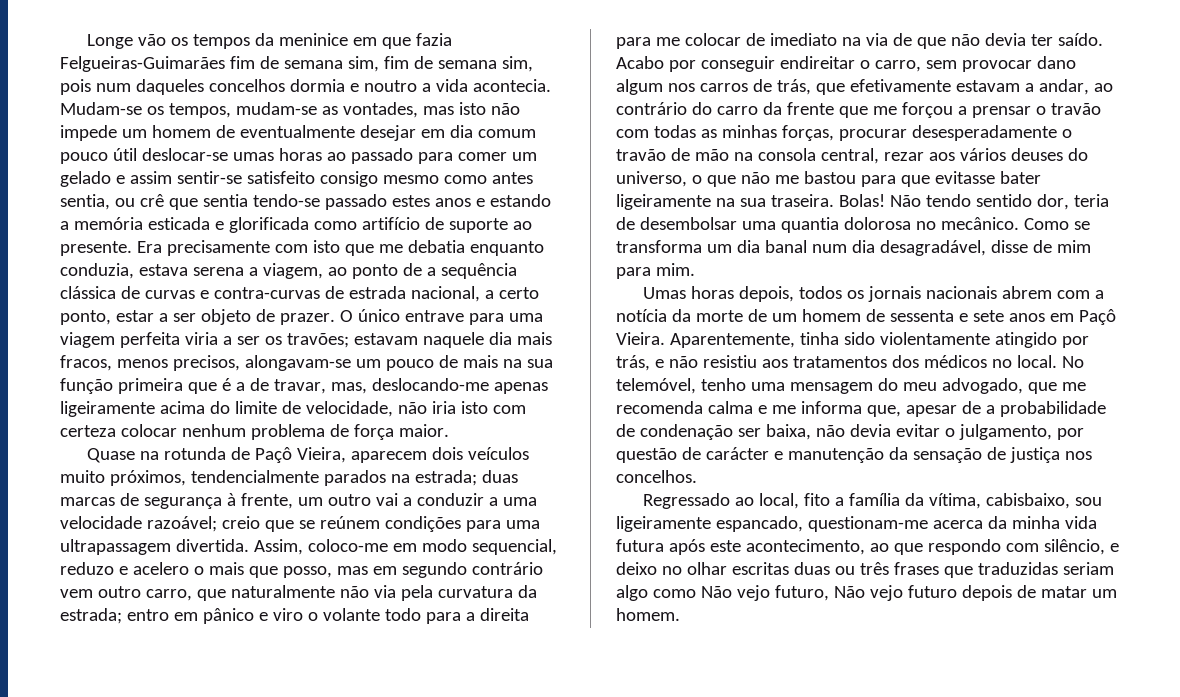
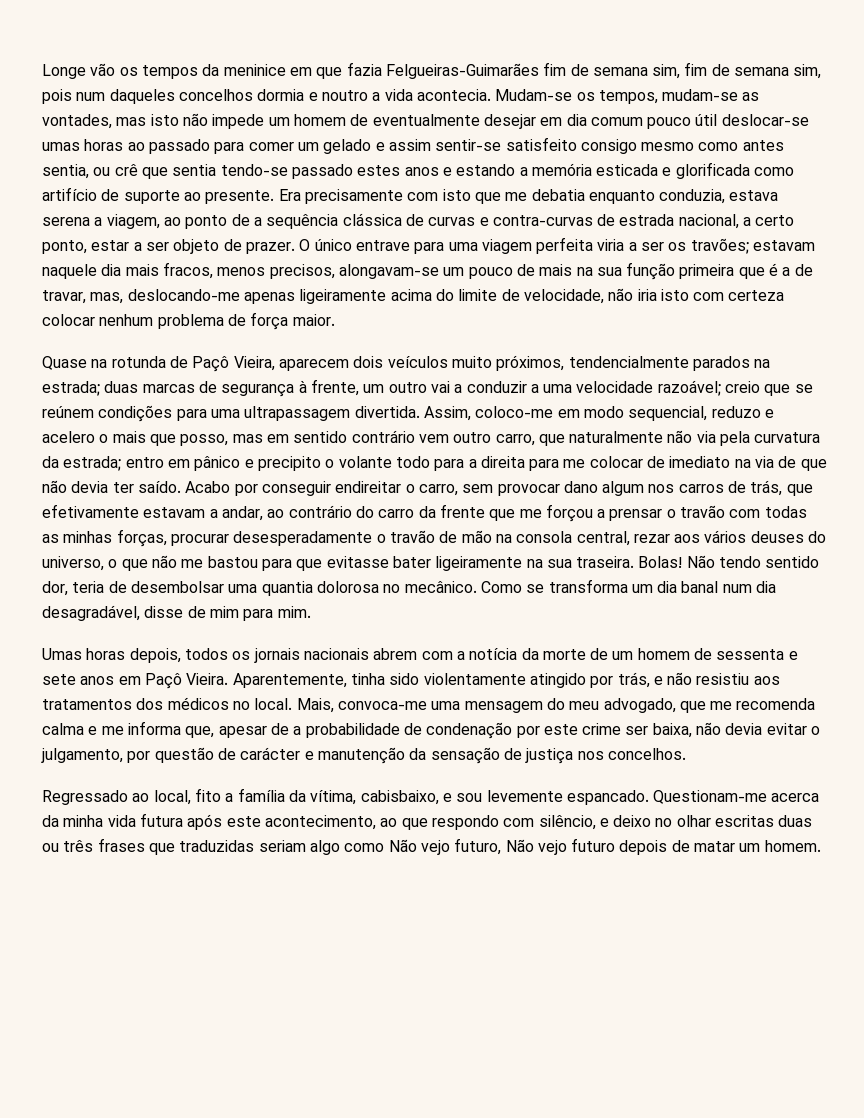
[401,562,467,578] segundo -> [293,431,348,443] sentido
[272,608,303,621] viro -> [257,456,321,471] precipito
[1061,356,1084,368] [616,378,746,394] No telemóvel, tenho -> [296,698,427,713] Mais, convoca-me
(733, 432) none -> [516,723,622,738] por este crime
[1074,497,1102,506] [616,516,928,532] sou ligeiramente espancado, questionam-me -> [442,790,768,805] e sou levemente espancado. Questionam-me

